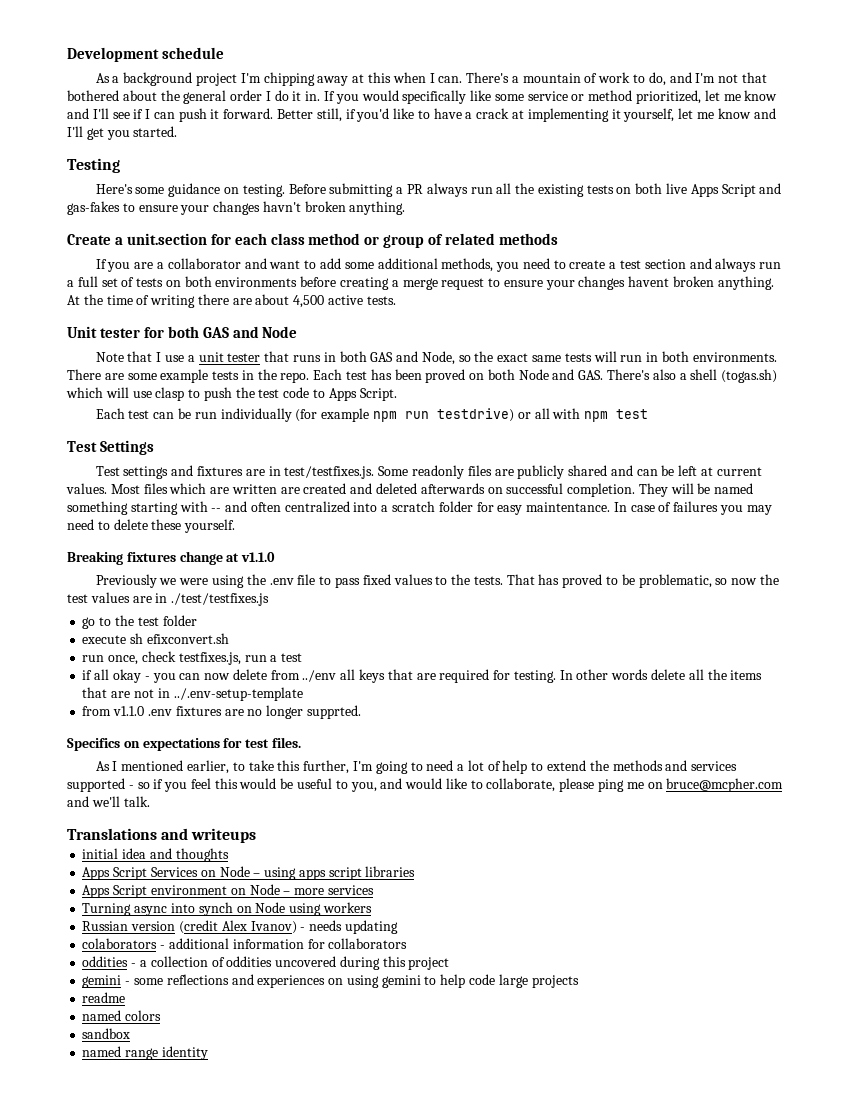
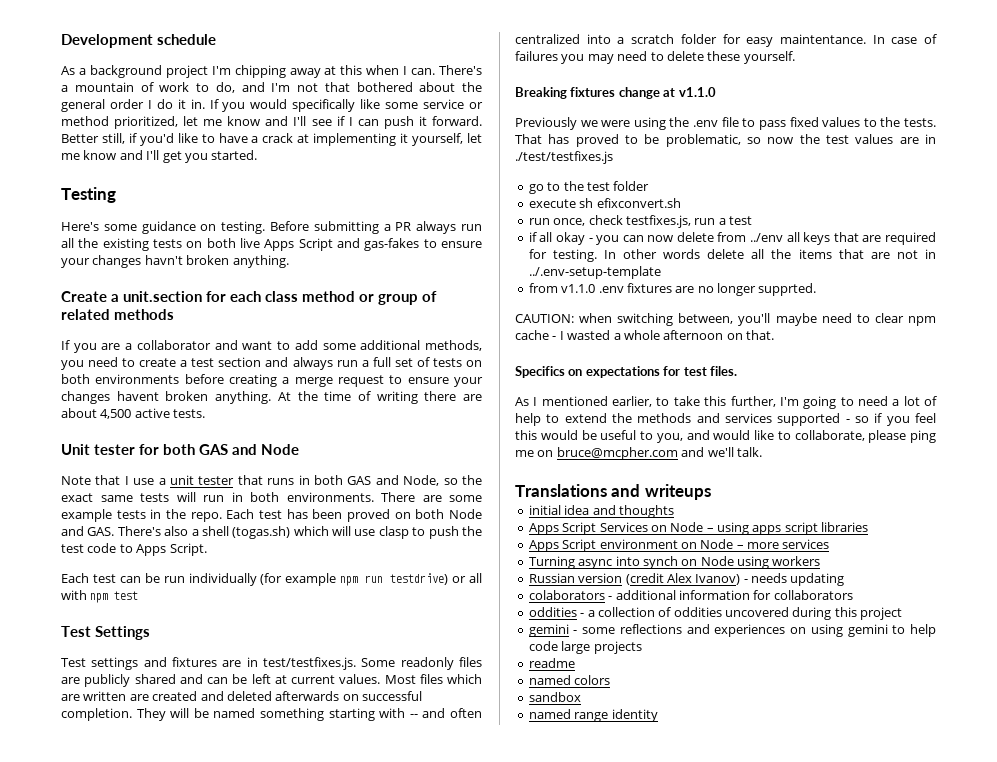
(361, 712) none -> [515,313,936,326] [515,330,774,340] // CAUTION: when switching between, you'll maybe need to clear npm cache - I wasted a whole afternoon on that.

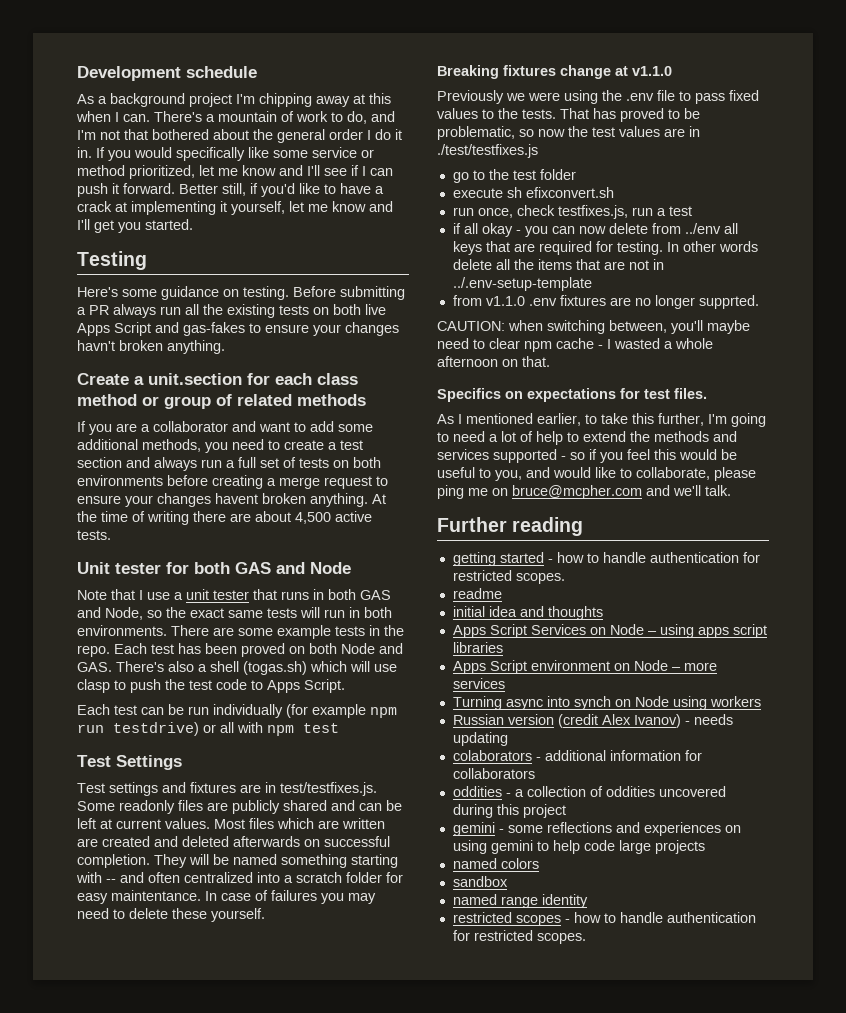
[515,484,711,500] Translations and writeups -> [437,517,584,536] [452,552,760,566] [452,570,565,584] [452,588,502,599] Further reading // getting started - how to handle authentication for restricted scopes. // readme
[528,658,575,668] // readme -> (705, 847) none
(658, 715) none -> [452,912,756,926] [452,930,586,944] // restricted scopes - how to handle authentication for restricted scopes.

